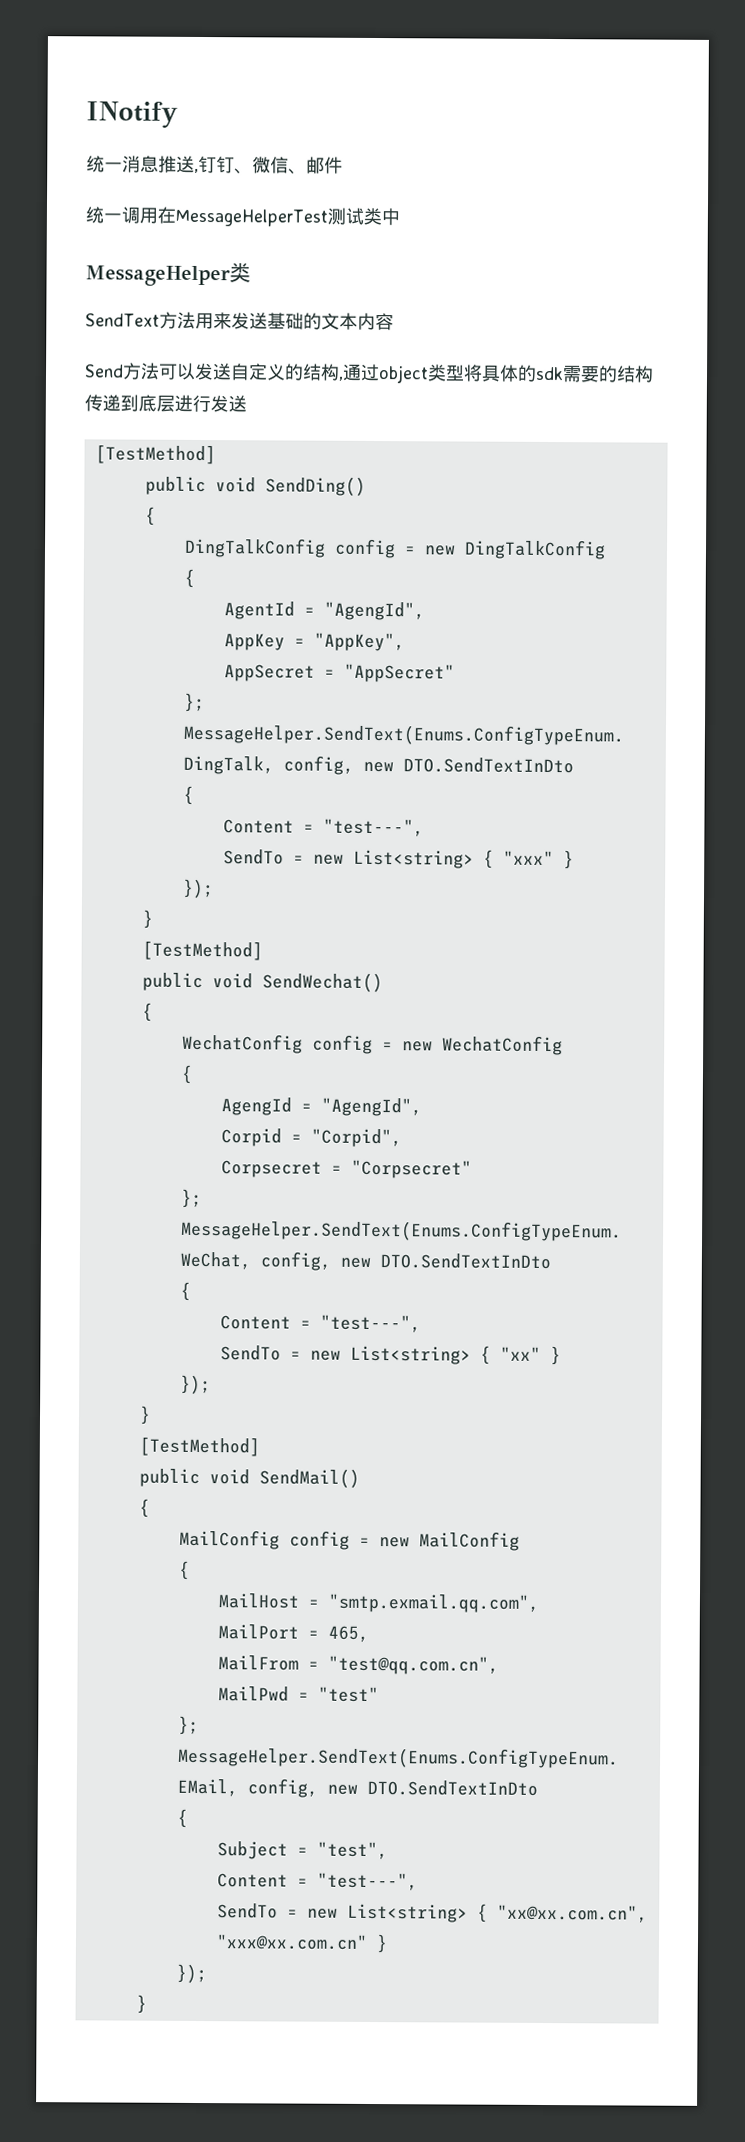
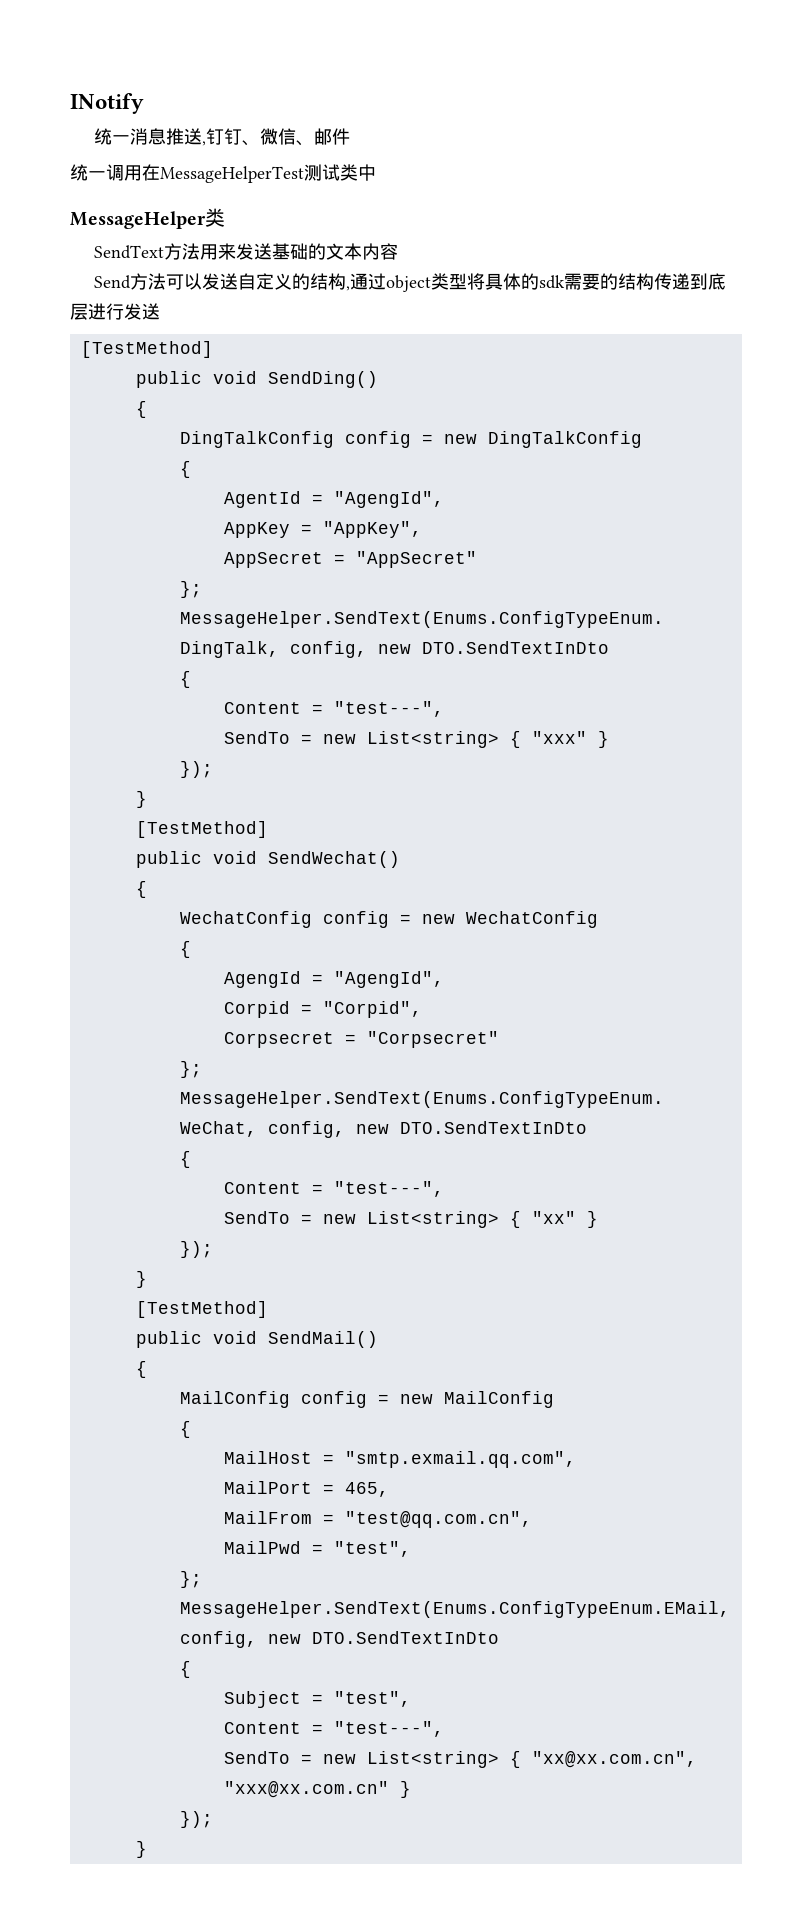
[317,1686,379,1703] "test" -> [333,1541,411,1557] "test",

